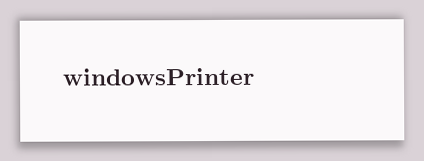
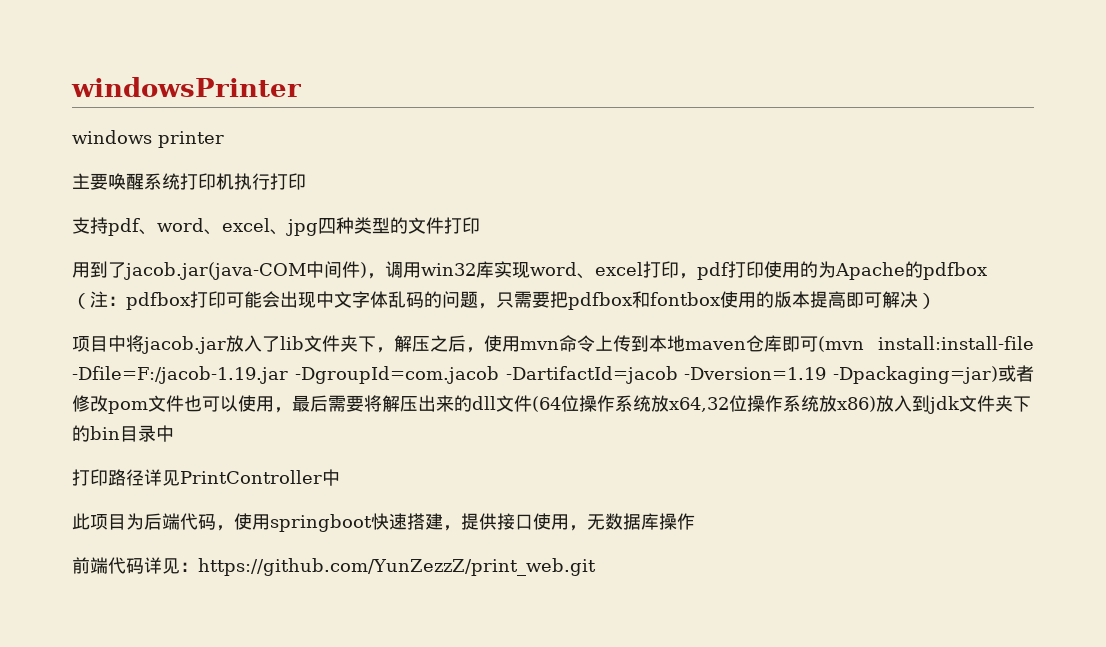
(255, 76) none -> [72,130,224,148] [72,173,306,190] [72,217,480,236] [72,261,987,280] [72,291,936,310] [72,335,1034,354] [72,365,1034,384] [72,395,1031,414] [72,425,174,442] [72,469,340,486] [72,513,695,532] [72,557,596,576] // windows printer // 主要唤醒系统打印机执行打印 // 支持pdf、word、excel、jpg四种类型的文件打印 // 用到了jacob.jar(java-COM中间件)，调用win32库实现word、excel打印，pdf打印使用的为Apache的pdfbox（注：pdfbox打印可能会出现中文字体乱码的问题，只需要把pdfbox和fontbox使用的版本提高即可解决） // 项目中将jacob.jar放入了lib文件夹下，解压之后，使用mvn命令上传到本地maven仓库即可(mvn install:install-file -Dfile=F:/jacob-1.19.jar -DgroupId=com.jacob -DartifactId=jacob -Dversion=1.19 -Dpackaging=jar)或者修改pom文件也可以使用，最后需要将解压出来的dll文件(64位操作系统放x64,32位操作系统放x86)放入到jdk文件夹下的bin目录中 // 打印路径详见PrintController中 // 此项目为后端代码，使用springboot快速搭建，提供接口使用，无数据库操作 // 前端代码详见：https://github.com/YunZezzZ/print_web.git

